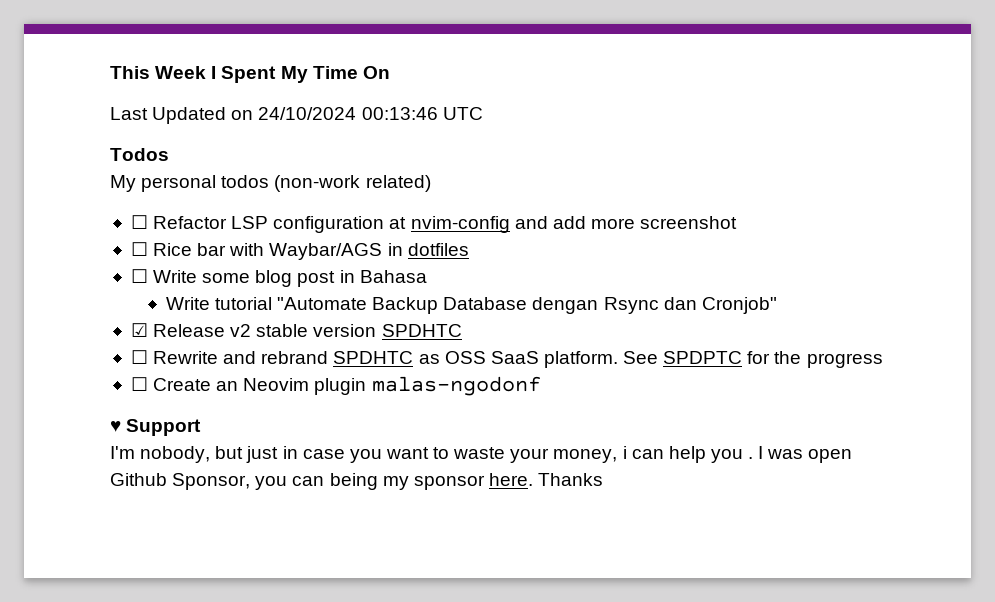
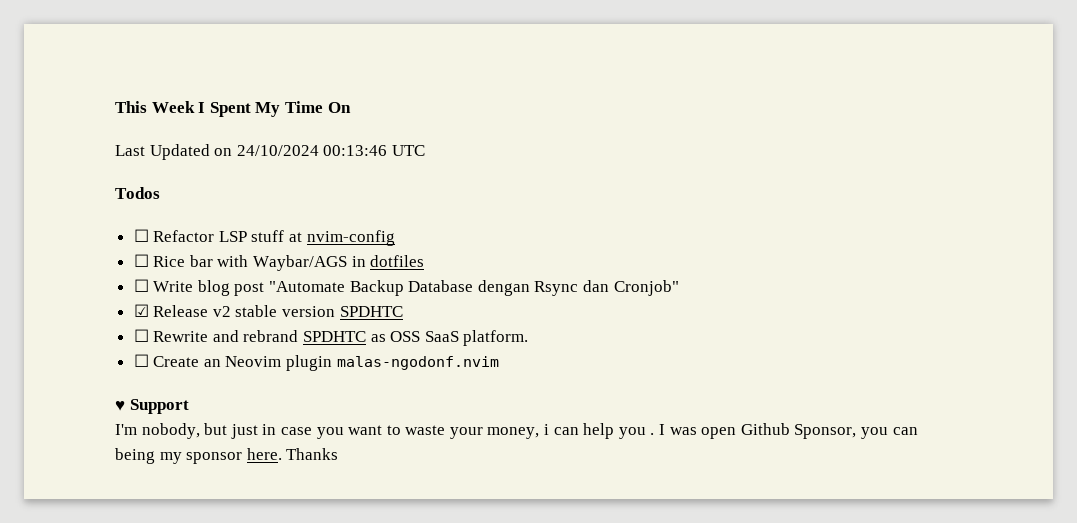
[110,175,431,192] // My personal todos (non-work related) -> (160, 193) none
[273,216,385,233] configuration -> [251,230,285,242] stuff
[514,216,738,229] and add more screenshot -> (395, 238) none
[202,273,251,283] some -> (194, 286) none
[339,270,427,283] [165,297,272,310] in Bahasa // Write tutorial -> (265, 289) none
[623,351,883,368] See SPDPTC for the progress -> (529, 338) none
[371,376,541,396] malas-ngodonf -> [336,356,499,370] malas-ngodonf.nvim

